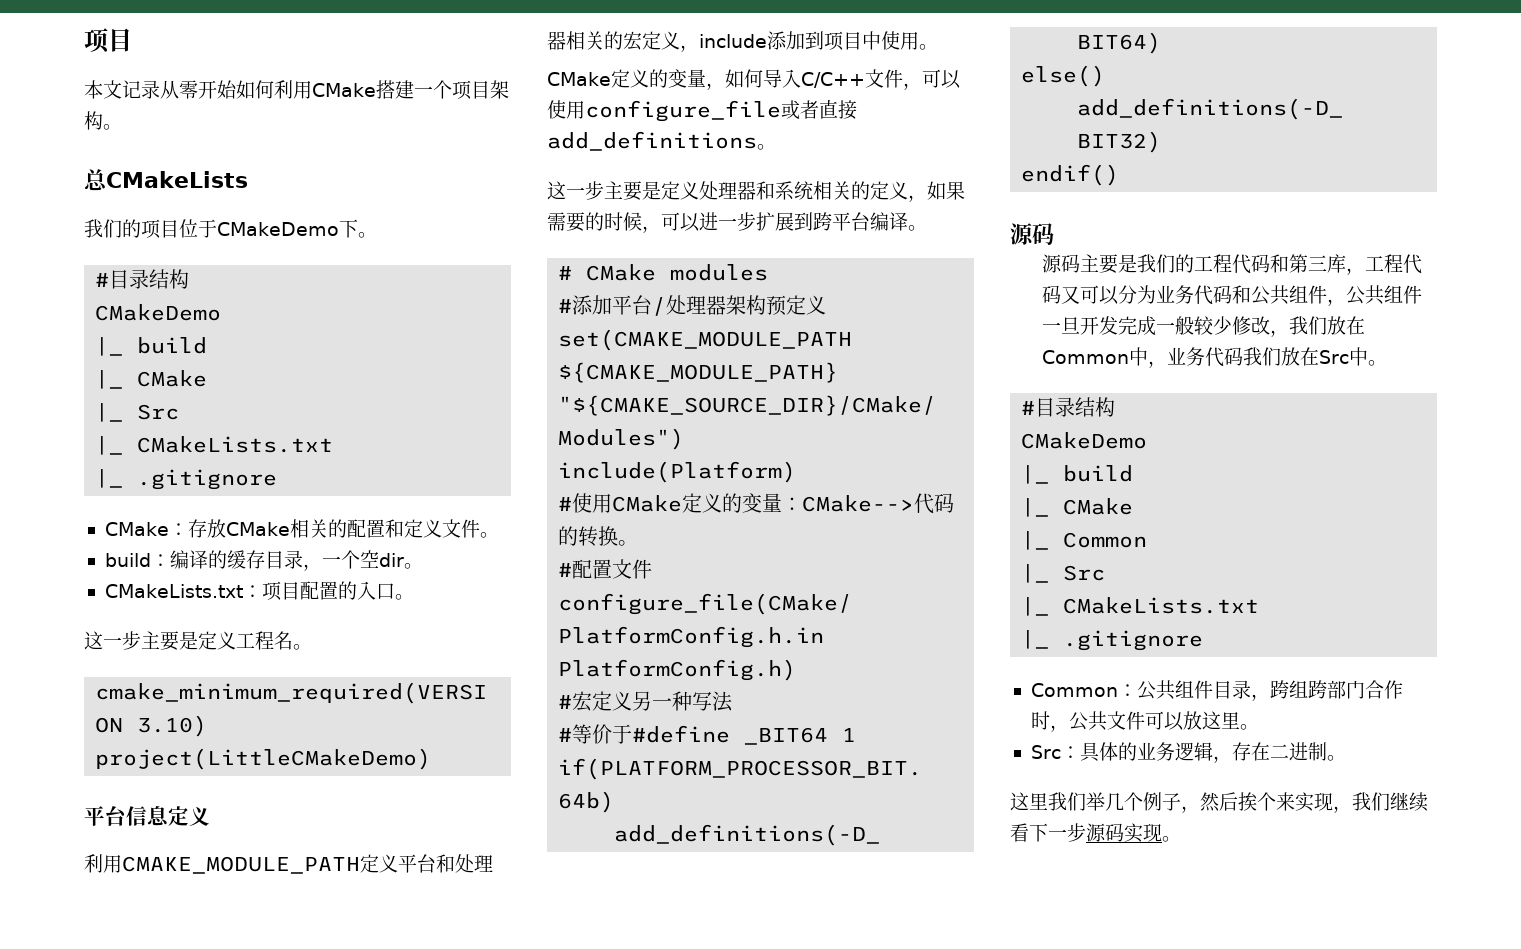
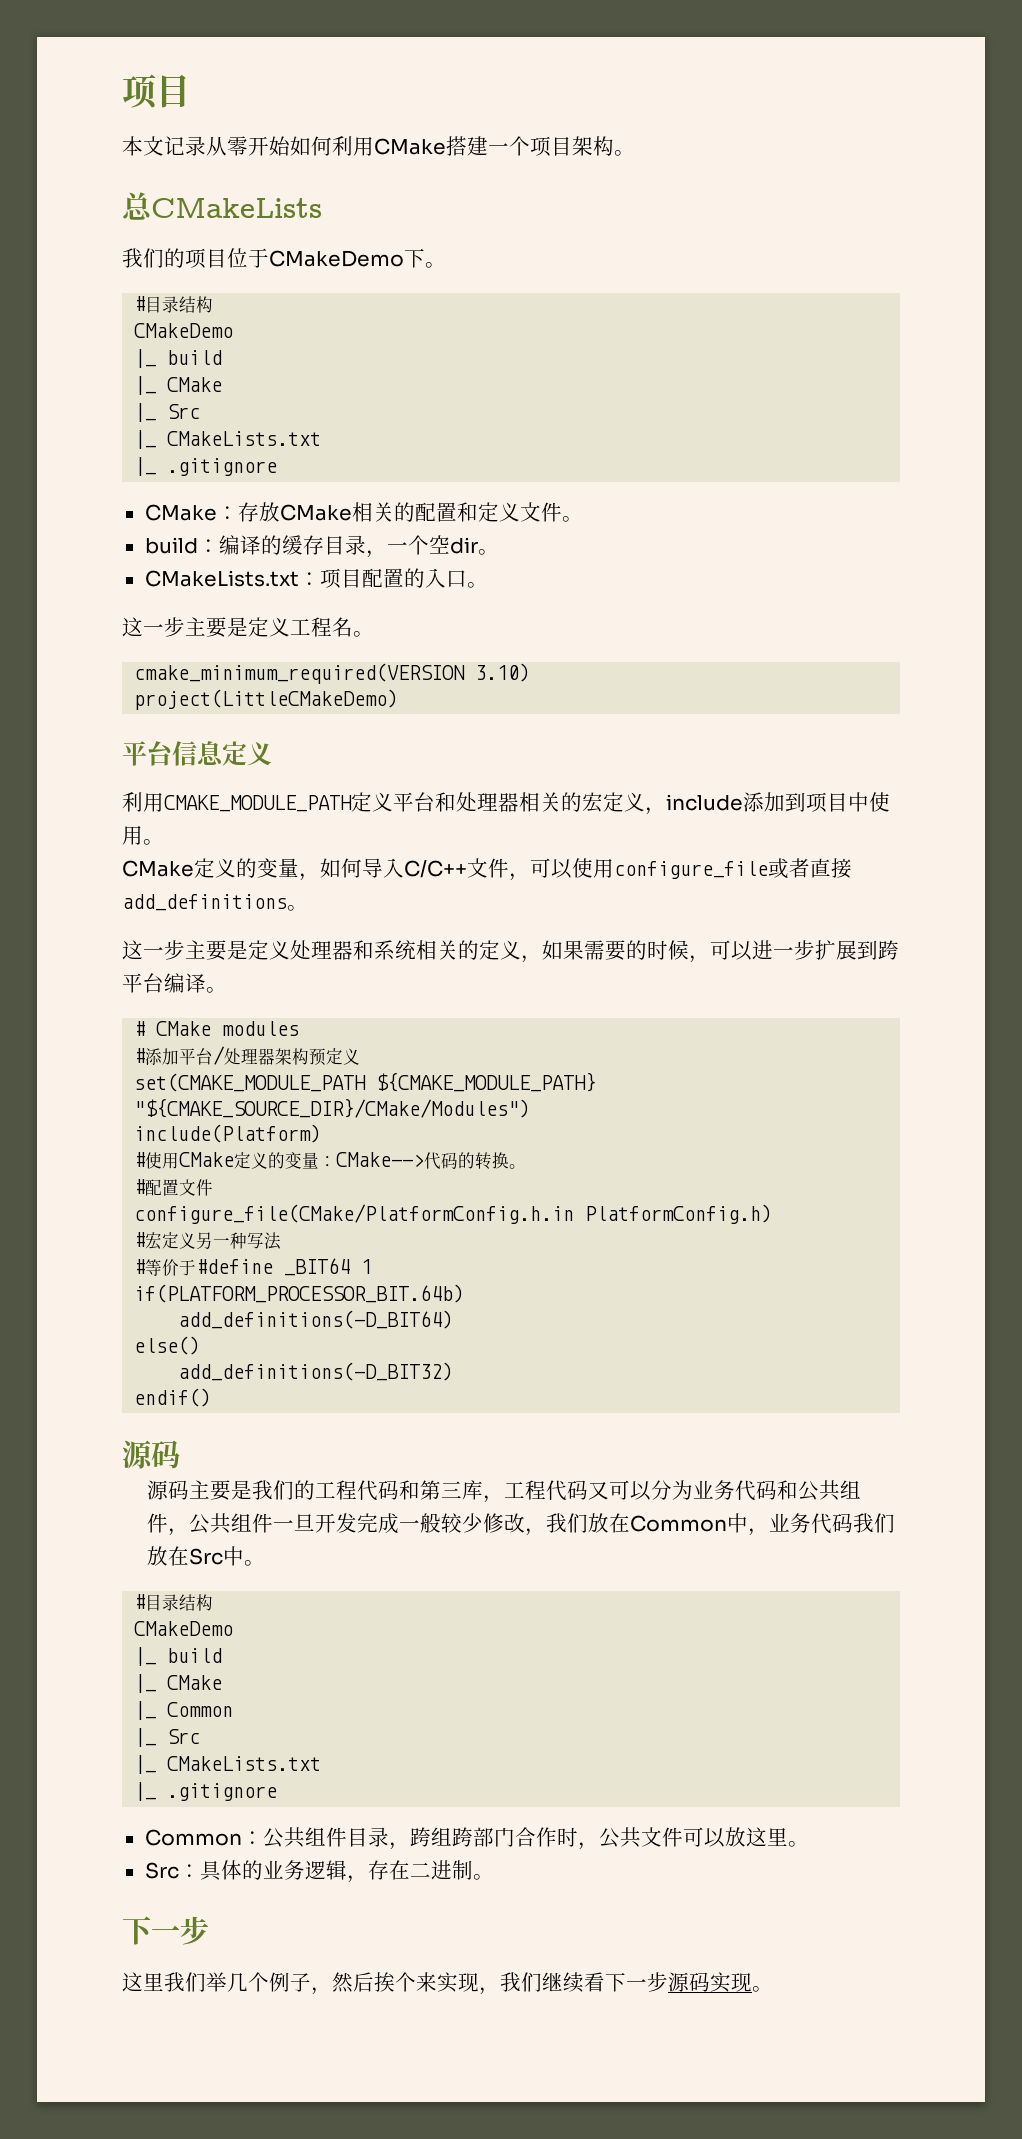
(1346, 758) none -> [122,1916,209,1945] // 下一步

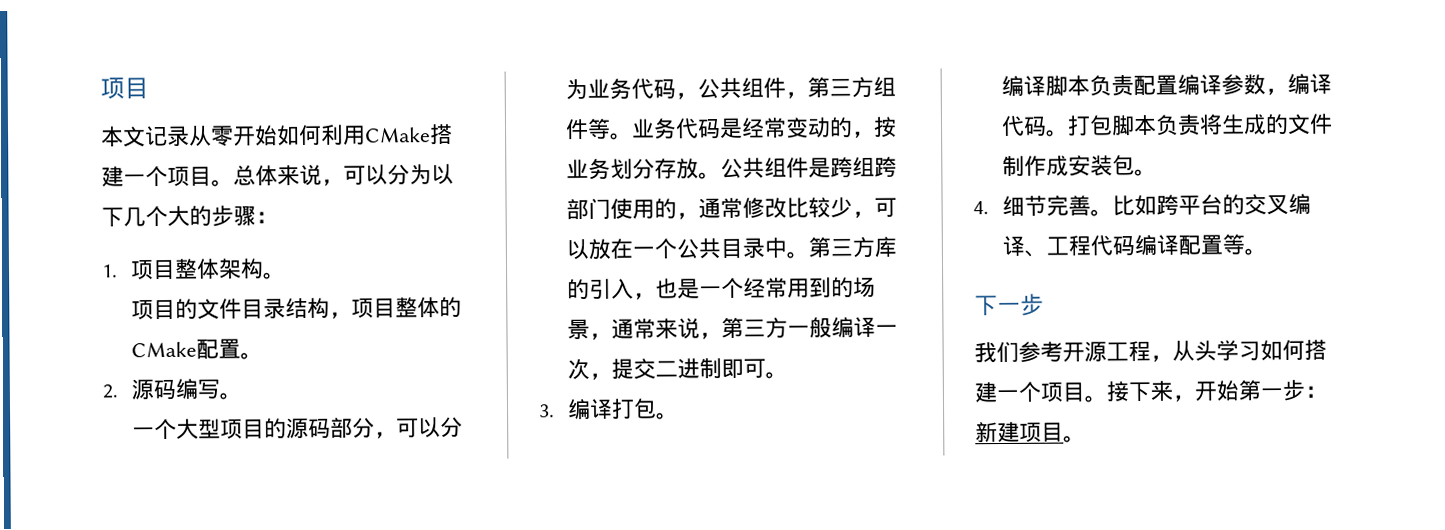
[572,136,635,156] [122,192,322,220] [122,248,446,269] [134,296,214,313] [134,323,234,338] [134,349,223,368] [134,376,223,395] [134,403,201,422] [134,430,322,449] [134,457,278,476] [144,502,583,522] [144,535,499,558] [144,568,488,589] [122,617,374,638] [134,663,531,684] [134,689,399,710] [122,741,272,766] [122,792,890,815] [122,826,164,845] [122,858,852,881] [122,894,308,911] [122,940,899,963] [122,973,227,993] [134,1021,300,1036] [134,1046,361,1066] [134,1072,597,1092] [134,1098,531,1118] [134,1124,322,1143] [134,1152,527,1170] [134,1179,214,1196] [134,1204,773,1224] [134,1232,282,1250] [134,1258,373,1276] [134,1284,465,1303] [178,1310,454,1329] [134,1336,201,1355] [178,1362,454,1381] [134,1388,212,1407] [122,1440,180,1469] [146,1480,609,1503] 架构。 // 总CMakeLists // 我们的项目位于CMakeDemo下。 // #目录结构 // CMakeDemo // |_ build // |_ CMake // |_ Src // |_ CMakeLists.txt // |_ .gitignore // CMake：存放CMake相关的配置和定义文件。 // build：编译的缓存目录，一个空dir。 // CMakeLists.txt：项目配置的入口。 // 这一步主要是定义工程名。 // cmake_minimum_required(VERSION 3.10) // project(LittleCMakeDemo) // 平台信息定义 // 利用CMAKE_MODULE_PATH定义平台和处理器相关的宏定义，include添加到项目中使用。 // CMake定义的变量，如何导入C/C++文件，可以使用configure_file或者直接add_definitions。 // 这一步主要是定义处理器和系统相关的定义，如果需要的时候，可以进一步扩展到跨平台编译。 // # CMake modules // #添加平台/处理器架构预定义 // set(CMAKE_MODULE_PATH ${CMAKE_MODULE_PATH} "${CMAKE_SOURCE_DIR}/CMake/Modules") // include(Platform) // #使用CMake定义的变量：CMake-->代码的转换。 // #配置文件 // configure_file(CMake/PlatformConfig.h.in PlatformConfig.h) // #宏定义另一种写法 // #等价于#define _BIT64 1 // if(PLATFORM_PROCESSOR_BIT.64b) // add_definitions(-D_BIT64) // else() // add_definitions(-D_BIT32) // endif() // 源码 // 源码主要是我们的工程代码和第三库，工程代码又 -> [211,163,454,187] [101,205,278,227] [101,258,286,280] [130,296,462,320] [130,338,263,360] [102,378,242,401] [131,417,397,440] 。总体来说，可以分为以下几个大的步骤： // 1.项目整体架构。 // 项目的文件目录结构，项目整体的CMake配置。 // 2.源码编写。 // 一个大型项目的源码部分，
[776,1480,798,1500] 和 -> [674,92,698,100] ，
[188,1513,895,1536] [146,1546,265,1566] [134,1594,214,1611] [134,1621,234,1636] [134,1647,223,1666] [134,1674,223,1693] [134,1701,234,1720] [134,1728,201,1747] [134,1755,322,1774] [134,1782,278,1801] [144,1827,809,1850] [144,1860,494,1883] [122,1916,209,1945] [122,1972,752,1995] 公共组件一旦开发完成一般较少修改，我们放在Common中，业务代码我们放在Src中。 // #目录结构 // CMakeDemo // |_ build // |_ CMake // |_ Common // |_ Src // |_ CMakeLists.txt // |_ .gitignore // Common：公共组件目录，跨组跨部门合作时，公共文件可以放这里。 // Src：具体的业务逻辑，存在二进制。 // 下一步 // 这里我们举几个例子，然后挨个来实现，我们继续看下一步源码实现 -> [806,76,896,98] [564,116,897,140] [565,156,897,180] [565,197,897,220] [565,236,897,260] [566,276,876,300] [566,316,898,340] [566,358,788,380] [538,398,679,421] [1000,73,1332,98] [1000,113,1333,137] [1001,155,1157,177] [973,193,1311,217] [1001,234,1267,257] [974,293,1044,317] [974,339,1327,363] [974,379,1327,403] [975,421,1064,443] 第三方组件等。业务代码是经常变动的，按业务划分存放。公共组件是跨组跨部门使用的，通常修改比较少，可以放在一个公共目录中。第三方库的引入，也是一个经常用到的场景，通常来说，第三方一般编译一次，提交二进制即可。 // 3.编译打包。 // 编译脚本负责配置编译参数，编译代码。打包脚本负责将生成的文件制作成安装包。 // 4.细节完善。比如跨平台的交叉编译、工程代码编译配置等。 // 下一步 // 我们参考开源工程，从头学习如何搭建一个项目。接下来，开始第一步：新建项目

